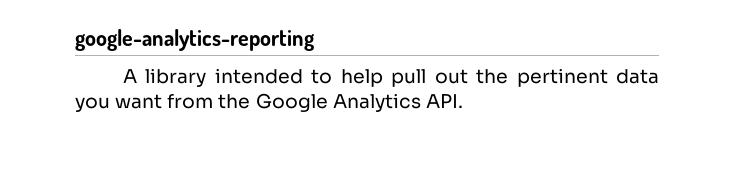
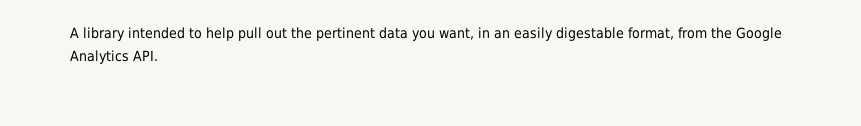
[75,29,315,51] google-analytics-reporting // -> (70, 32) none
[115,94,163,109] want -> [439,27,674,41] want, in an easily digestable format,

